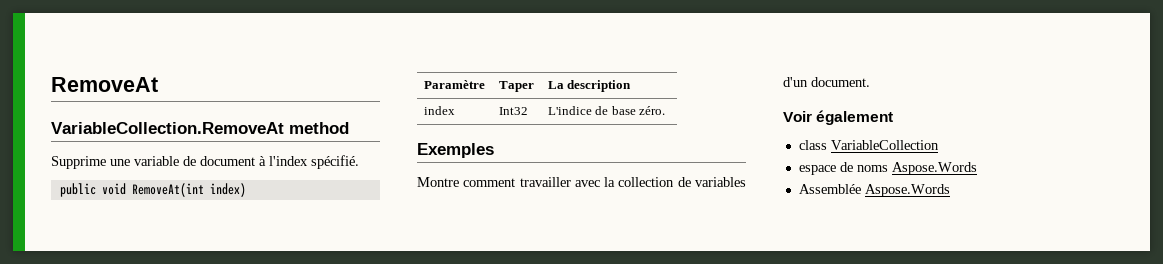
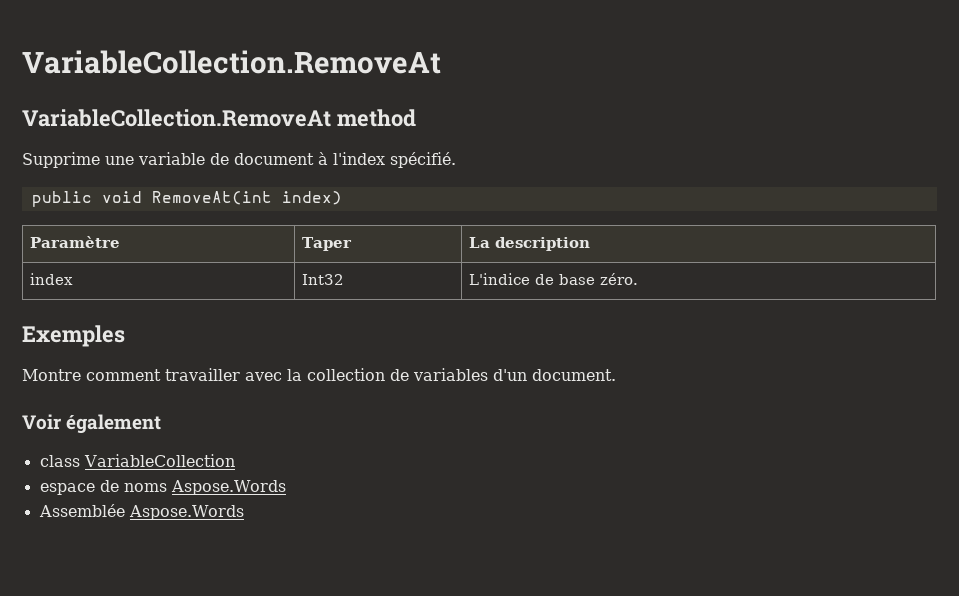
[51,77,158,92] RemoveAt -> [22,50,441,74] VariableCollection.RemoveAt

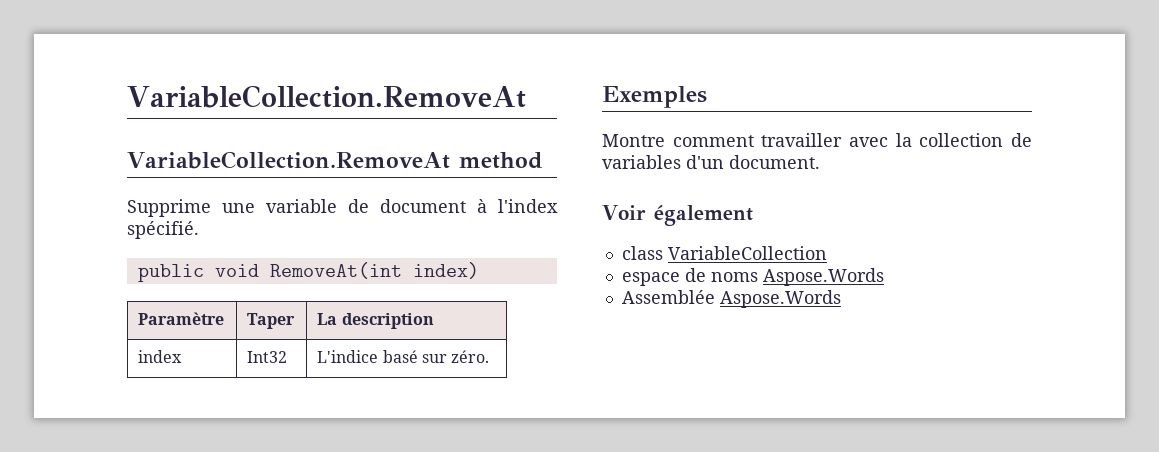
[534,274,595,285] de base -> [382,350,447,363] basé sur

